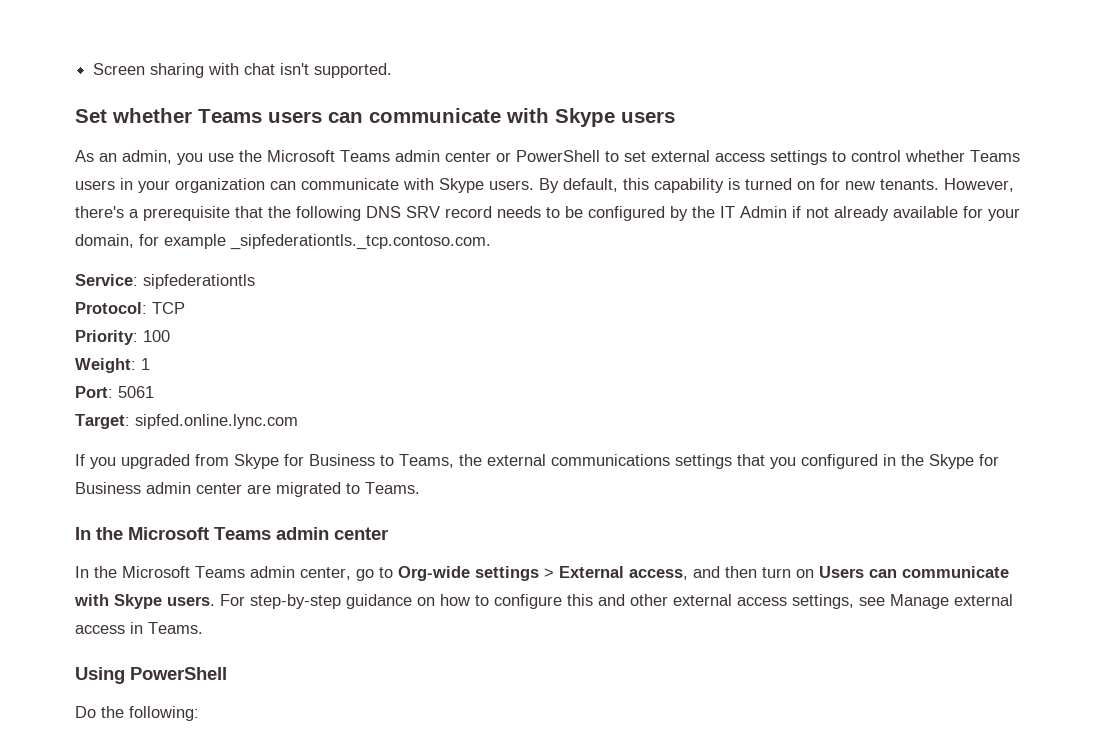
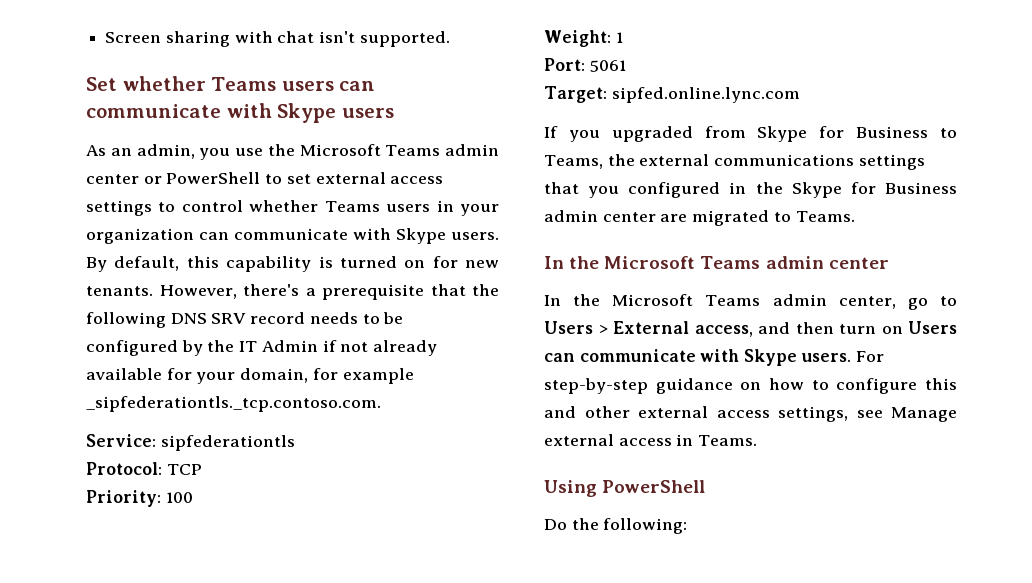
[398,566,539,581] Org-wide settings -> [544,321,593,334] Users

